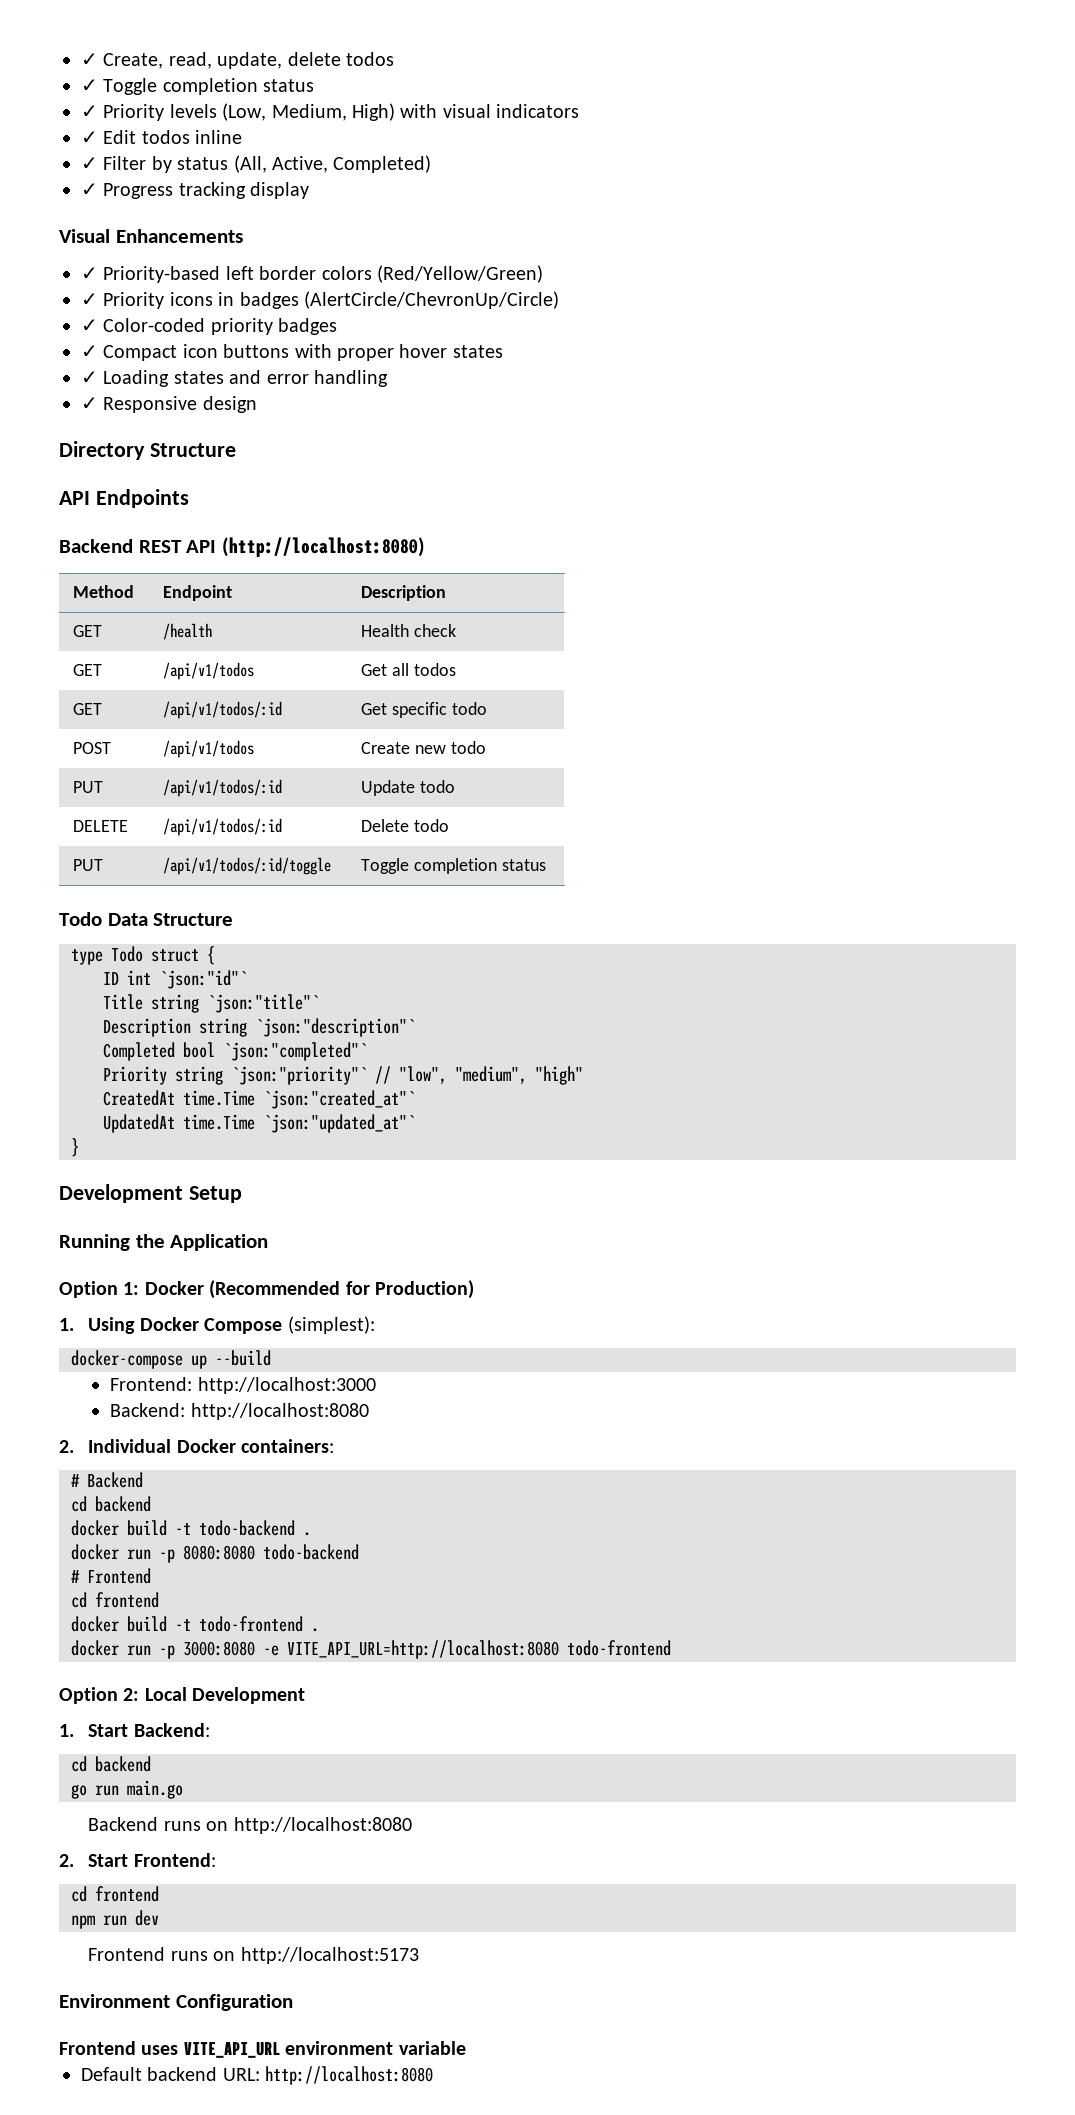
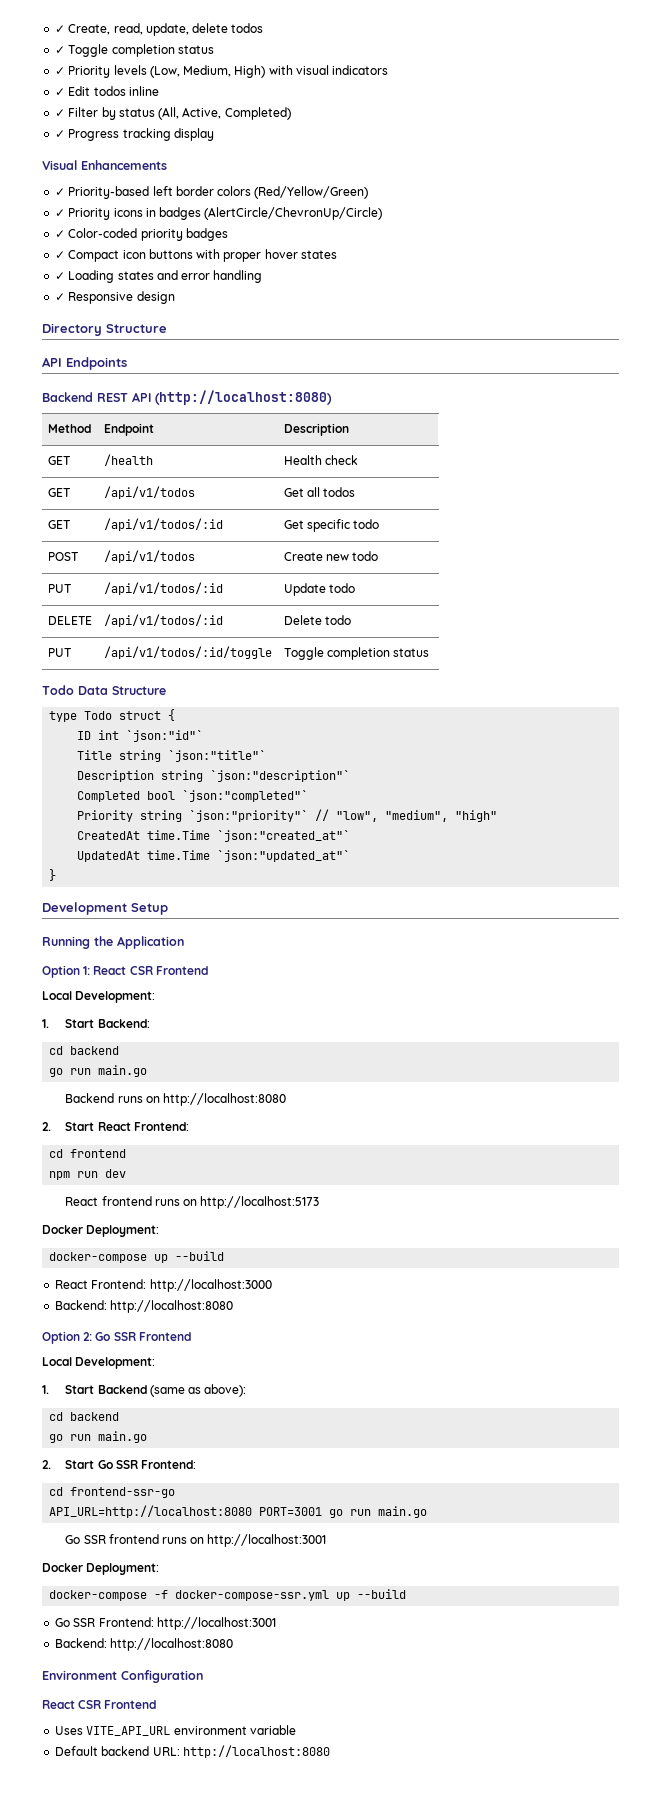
[144,1280,474,1299] [59,1316,375,1334] [71,1350,271,1369] [110,1377,376,1394] [110,1403,369,1420] [59,1439,335,1453] [71,1472,143,1488] [71,1496,151,1512] [71,1520,311,1536] [71,1544,359,1563] [71,1568,151,1584] [71,1592,159,1608] [71,1616,319,1632] [71,1640,671,1659] [59,1687,306,1704] Docker (Recommended for Production) // 1. Using Docker Compose (simplest): // docker-compose up --build // Frontend: http://localhost:3000 // Backend: http://localhost:8080 // 2. Individual Docker containers: // # Backend // cd backend // docker build -t todo-backend . // docker run -p 8080:8080 todo-backend // # Frontend // cd frontend // docker build -t todo-frontend . // docker run -p 3000:8080 -e VITE_API_URL=http://localhost:8080 todo-frontend // Option 2: Local Development -> [93,966,208,975] [42,991,156,1003] React CSR Frontend // Local Development:
(129, 1860) none -> [97,1122,131,1131] React
[88,1947,166,1961] Frontend -> [65,1196,152,1206] React frontend
(419, 1955) none -> [42,1225,160,1237] [49,1251,225,1263] [55,1279,272,1292] [55,1300,234,1313] [42,1331,191,1344] [42,1357,156,1369] [42,1384,247,1397] [49,1412,120,1421] [49,1431,148,1443] [42,1460,196,1469] [49,1487,176,1498] [49,1505,428,1518] [65,1534,327,1547] [42,1563,160,1575] [49,1589,407,1601] [55,1617,276,1630] [55,1638,234,1651] // Docker Deployment: // docker-compose up --build // React Frontend: http://localhost:3000 // Backend: http://localhost:8080 // Option 2: Go SSR Frontend // Local Development: // 1. Start Backend (same as above): // cd backend // go run main.go // 2. Start Go SSR Frontend: // cd frontend-ssr-go // API_URL=http://localhost:8080 PORT=3001 go run main.go // Go SSR frontend runs on http://localhost:3001 // Docker Deployment: // docker-compose -f docker-compose-ssr.yml up --build // Go SSR Frontend: http://localhost:3001 // Backend: http://localhost:8080
[59,2041,179,2055] Frontend uses -> [42,1700,157,1709] [55,1726,84,1735] React CSR Frontend // Uses

